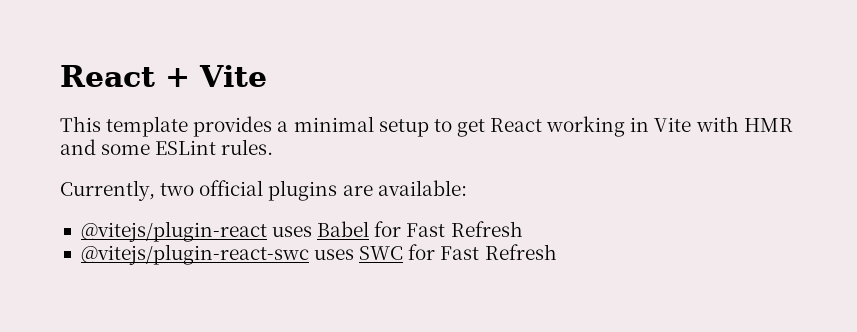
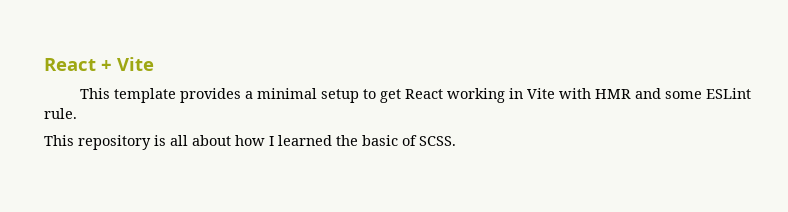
[221,139,274,155] [60,180,467,201] [80,221,523,242] [80,244,557,265] rules. // Currently, two official plugins are available: // @vitejs/plugin-react uses Babel for Fast Refresh // @vitejs/plugin-react-swc uses SWC for Fast Refresh -> [44,108,77,119] [44,135,456,150] rule. // This repository is all about how I learned the basic of SCSS.

